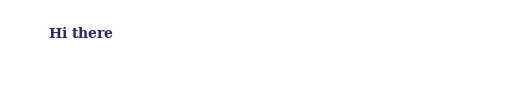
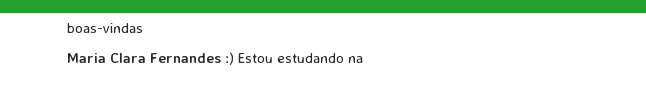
[49,27,113,38] Hi there -> [67,23,143,33] [67,52,363,65] boas-vindas // Maria Clara Fernandes :) Estou estudando na

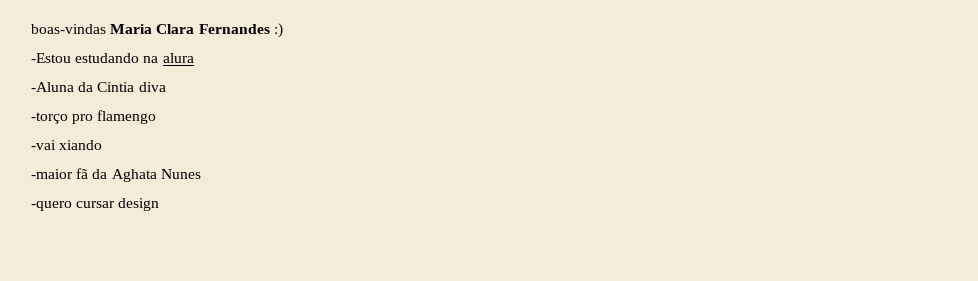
(143, 28) // -> (106, 29) none
[238,53,273,63] Estou -> [31,53,71,63] // -Estou
(363, 59) none -> [162,53,194,63] [31,82,166,92] [31,110,157,124] [31,140,103,150] [31,168,201,182] [31,198,160,211] alura // -Aluna da Cintia diva // -torço pro flamengo // -vai xiando // -maior fã da Aghata Nunes // -quero cursar design

